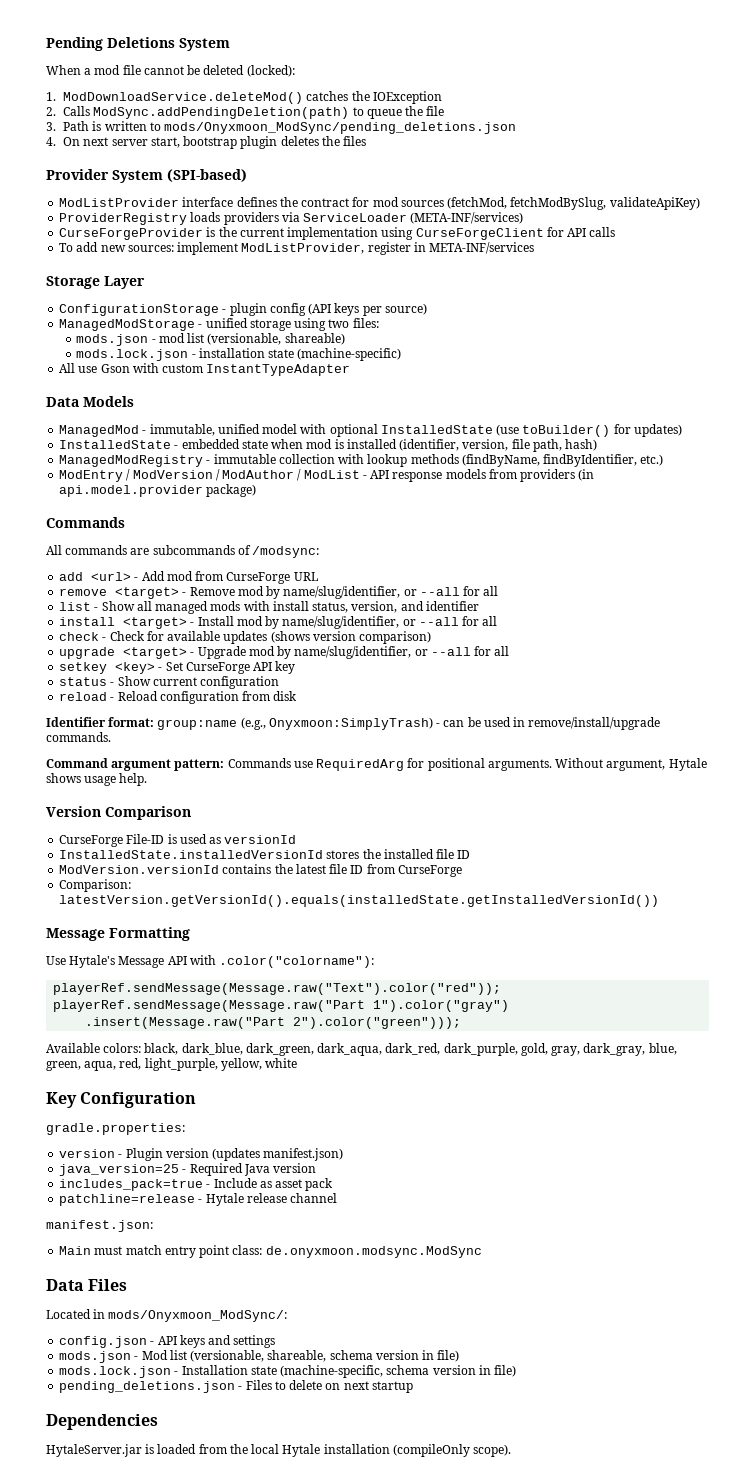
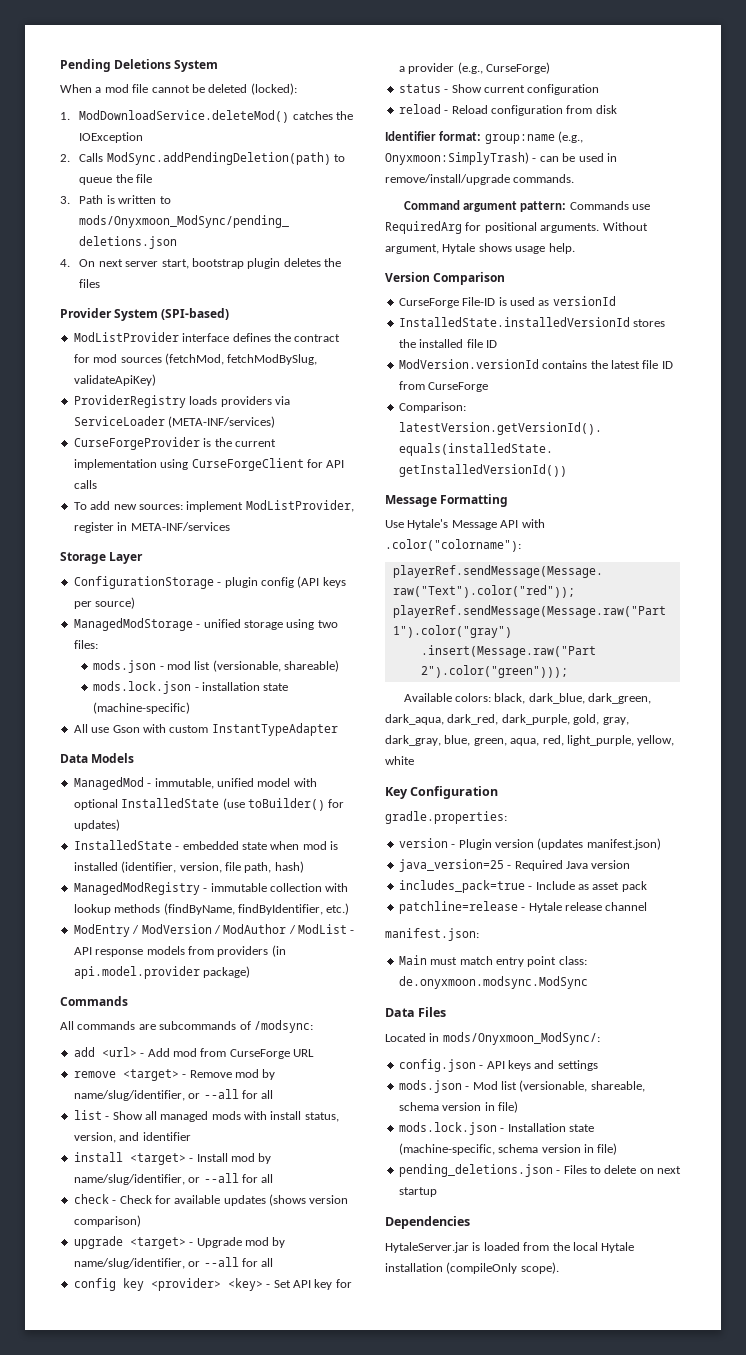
[59,662,108,674] setkey -> [73,1278,221,1291] config key <provider>
[185,662,250,674] CurseForge -> (291, 1284) none
(296, 667) none -> [335,1279,352,1288] [398,62,550,74] for a provider (e.g., CurseForge)

